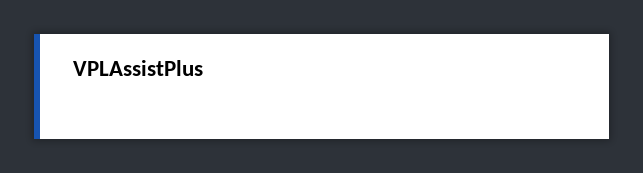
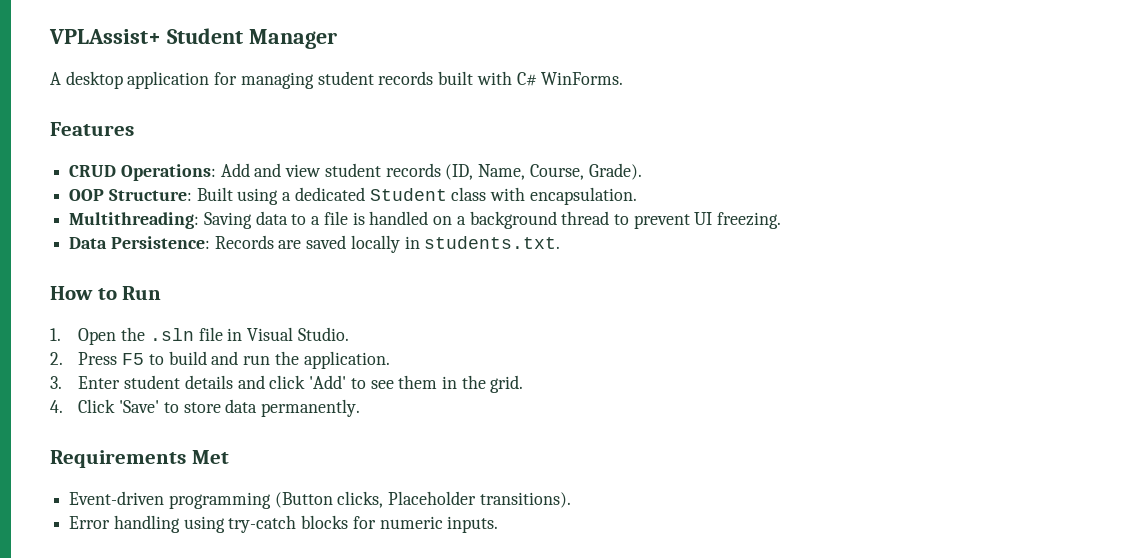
[73,60,203,76] VPLAssistPlus -> [49,28,337,49] [50,71,624,89] [50,122,134,136] [69,163,642,181] [69,187,637,205] [69,211,782,229] [69,235,561,253] [50,286,162,300] [50,327,349,345] [50,351,390,369] [50,375,524,393] [50,399,361,417] [50,450,229,468] [69,491,571,509] [69,515,499,533] VPLAssist+ Student Manager // A desktop application for managing student records built with C# WinForms. // Features // CRUD Operations: Add and view student records (ID, Name, Course, Grade). // OOP Structure: Built using a dedicated Student class with encapsulation. // Multithreading: Saving data to a file is handled on a background thread to prevent UI freezing. // Data Persistence: Records are saved locally in students.txt. // How to Run // 1. Open the .sln file in Visual Studio. // 2. Press F5 to build and run the application. // 3. Enter student details and click 'Add' to see them in the grid. // 4. Click 'Save' to store data permanently. // Requirements Met // Event-driven programming (Button clicks, Placeholder transitions). // Error handling using try-catch blocks for numeric inputs.

